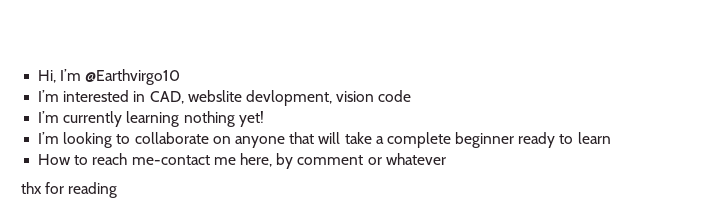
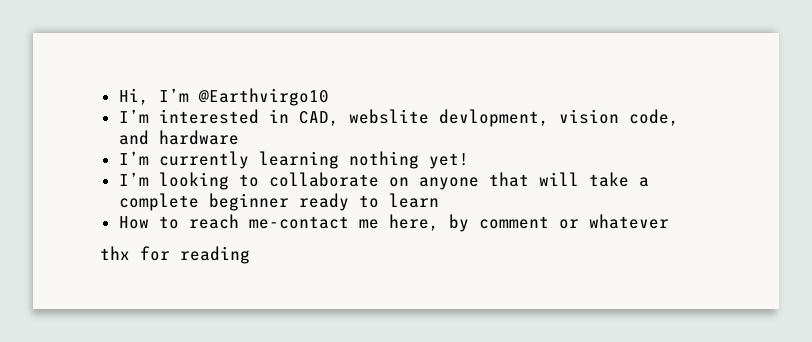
[378,90,412,102] code -> [628,109,679,126] [118,130,239,145] code, and hardware

